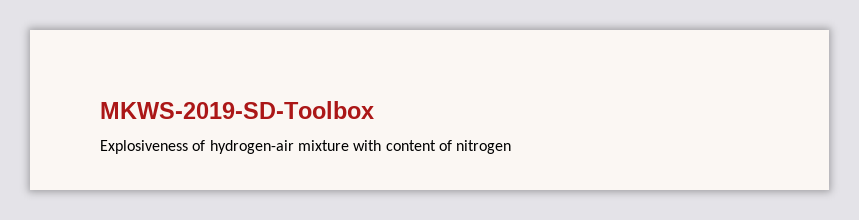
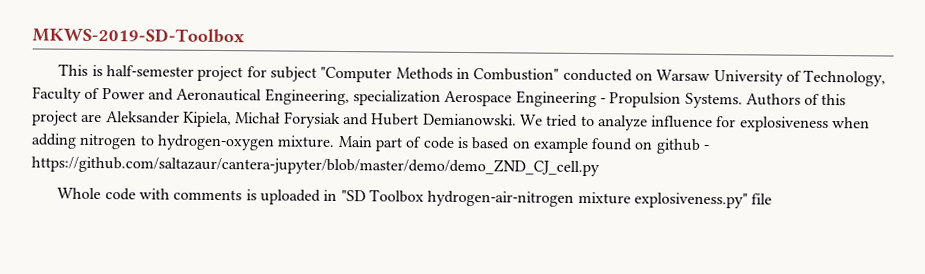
[100,140,512,154] Explosiveness of hydrogen-air mixture with content of nitrogen -> [58,63,887,87] [32,86,847,109] [32,110,871,132] [31,133,710,154] [31,155,600,177] [57,187,773,209] This is half-semester project for subject "Computer Methods in Combustion" conducted on Warsaw University of Technology, Faculty of Power and Aeronautical Engineering, specialization Aerospace Engineering - Propulsion Systems. Authors of this project are Aleksander Kipiela, Michał Forysiak and Hubert Demianowski. We tried to analyze influence for explosiveness when adding nitrogen to hydrogen-oxygen mixture. Main part of code is based on example found on github - https://github.com/saltazaur/cantera-jupyter/blob/master/demo/demo_ZND_CJ_cell.py // Whole code with comments is uploaded in "SD Toolbox hydrogen-air-nitrogen mixture explosiveness.py" file

